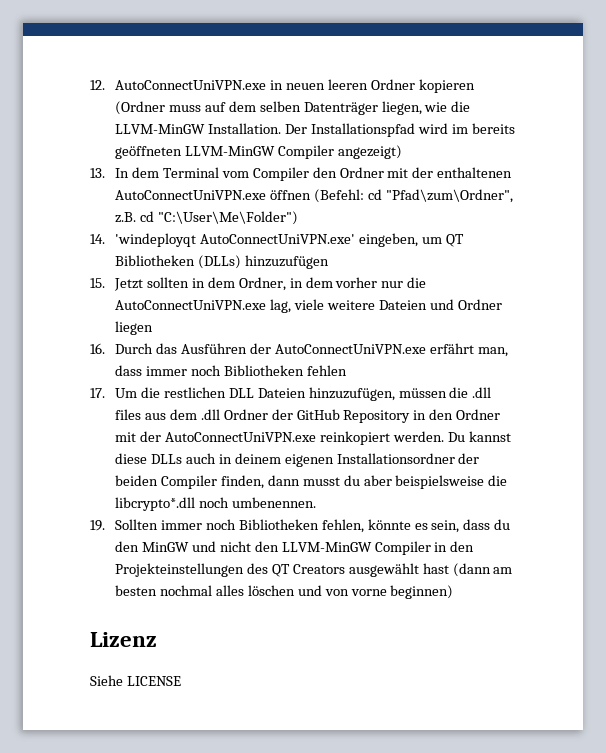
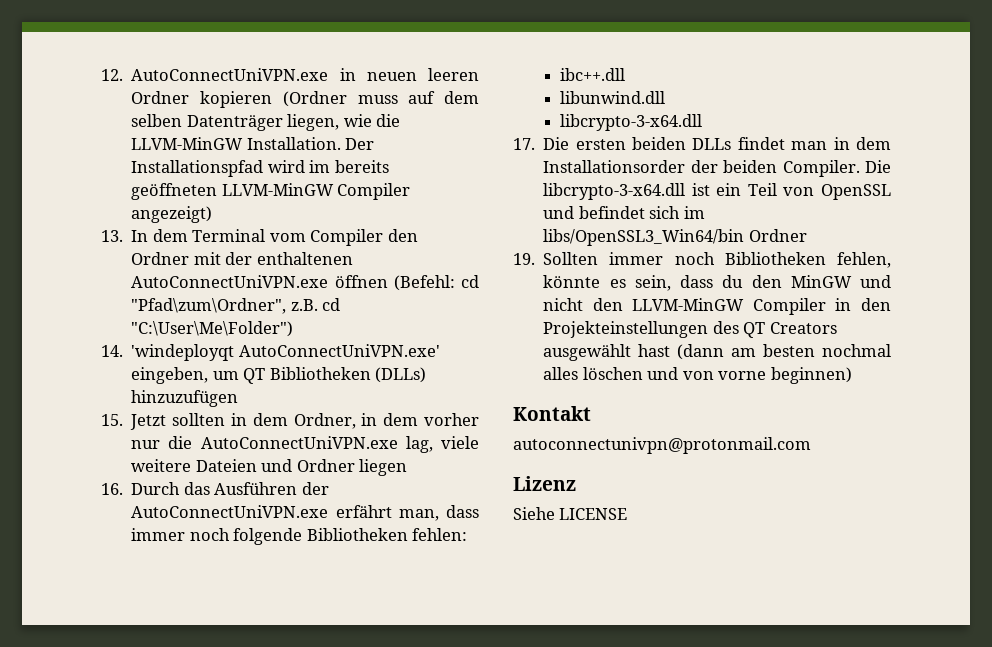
[223,365,347,376] [90,387,492,401] [115,409,501,423] [115,431,511,445] [115,453,480,467] [115,475,508,489] [115,497,316,511] Bibliotheken fehlen // 17. Um die restlichen DLL Dateien hinzuzufügen, müssen die .dll files aus dem .dll Ordner der GitHub Repository in den Ordner mit der AutoConnectUniVPN.exe reinkopiert werden. Du kannst diese DLLs auch in deinem eigenen Installationsordner der beiden Compiler finden, dann musst du aber beispielsweise die libcrypto*.dll noch umbenennen. -> [233,528,468,545] [559,68,625,81] [559,91,665,104] [559,114,702,131] [513,137,891,150] [543,160,891,177] [543,183,891,200] [543,206,705,219] [543,229,807,246] folgende Bibliotheken fehlen: // ibc++.dll // libunwind.dll // libcrypto-3-x64.dll // 17. Die ersten beiden DLLs findet man in dem Installationsorder der beiden Compiler. Die libcrypto-3-x64.dll ist ein Teil von OpenSSL und befindet sich im libs/OpenSSL3_Win64/bin Ordner
(454, 592) none -> [513,406,591,421] [513,437,811,454] // Kontakt // autoconnectunivpn@protonmail.com

